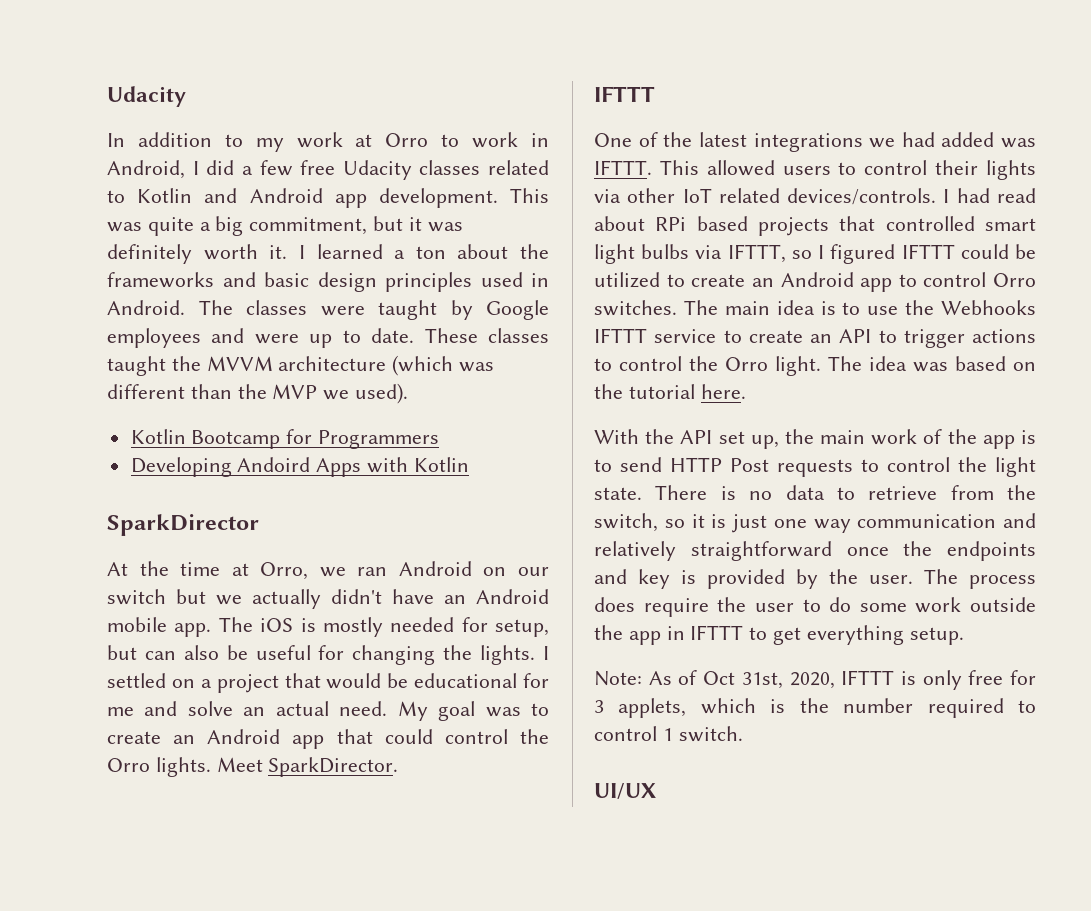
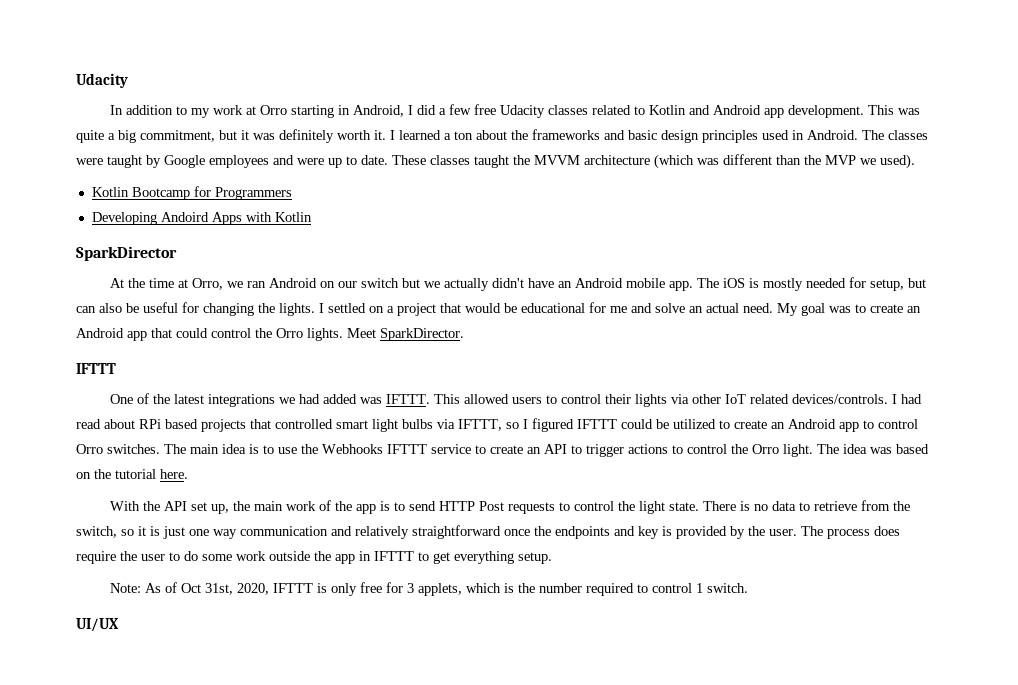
[441,132,519,148] to work -> [290,105,334,118] starting

